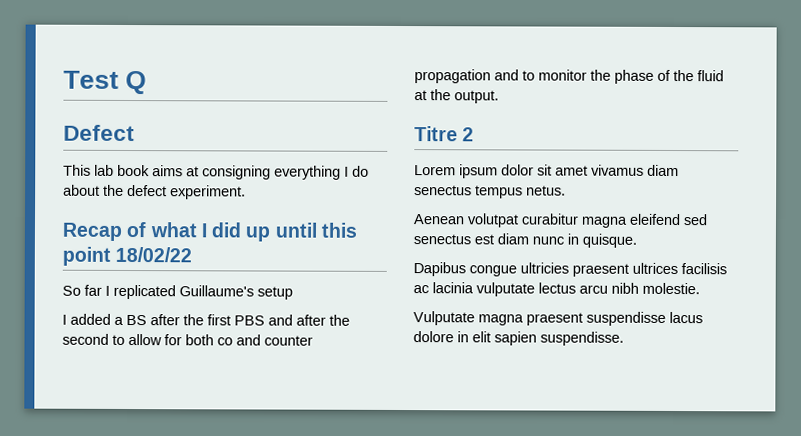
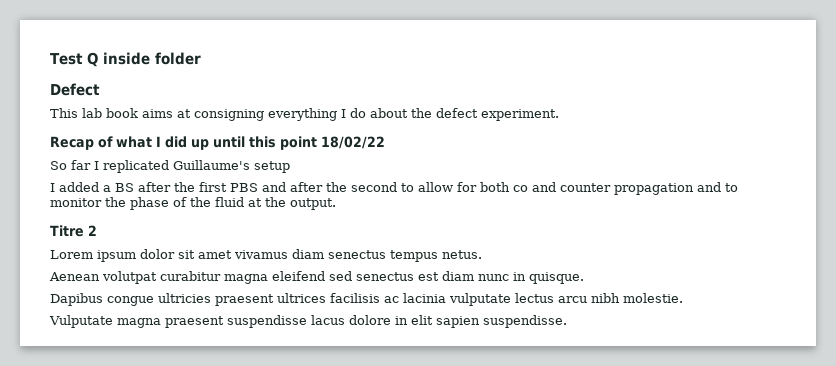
(148, 82) none -> [102,52,201,65] inside folder

